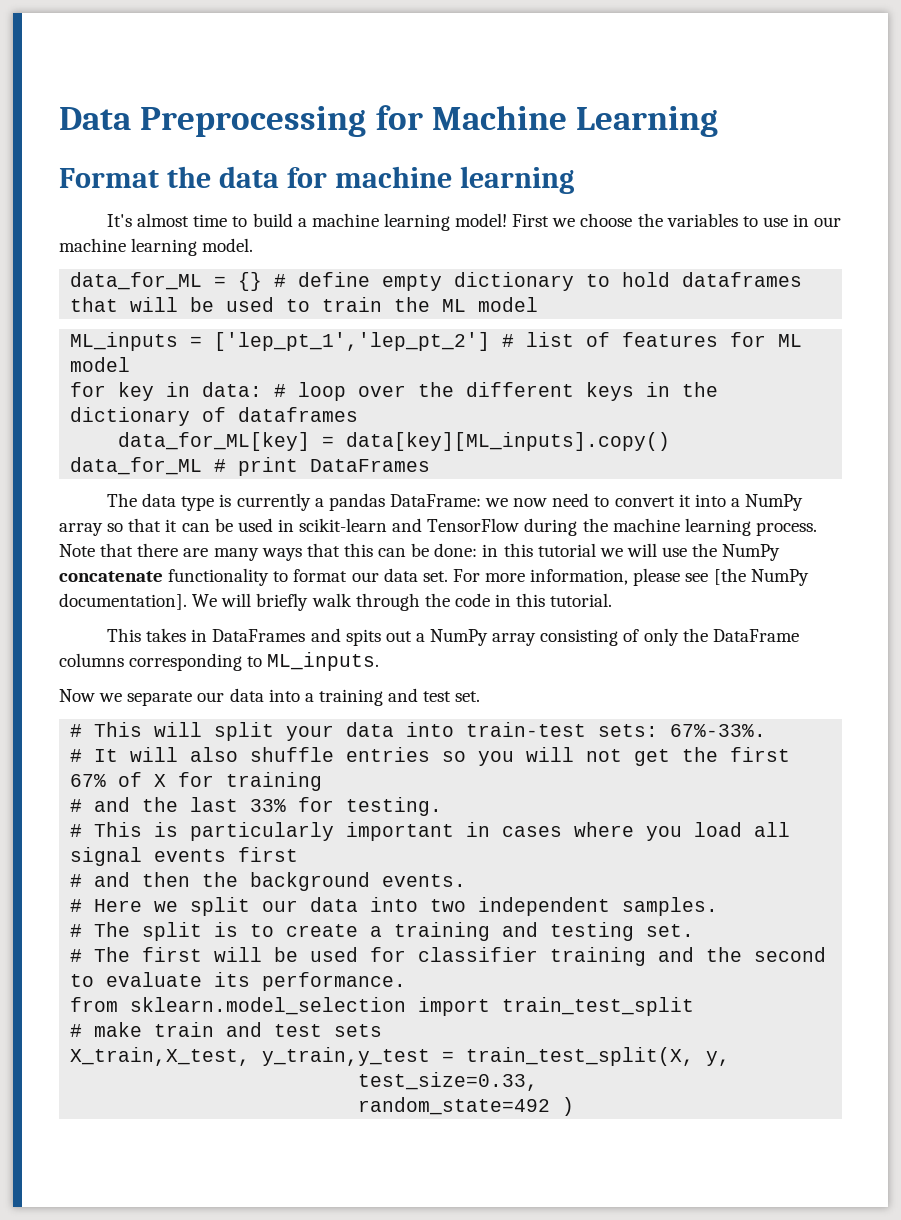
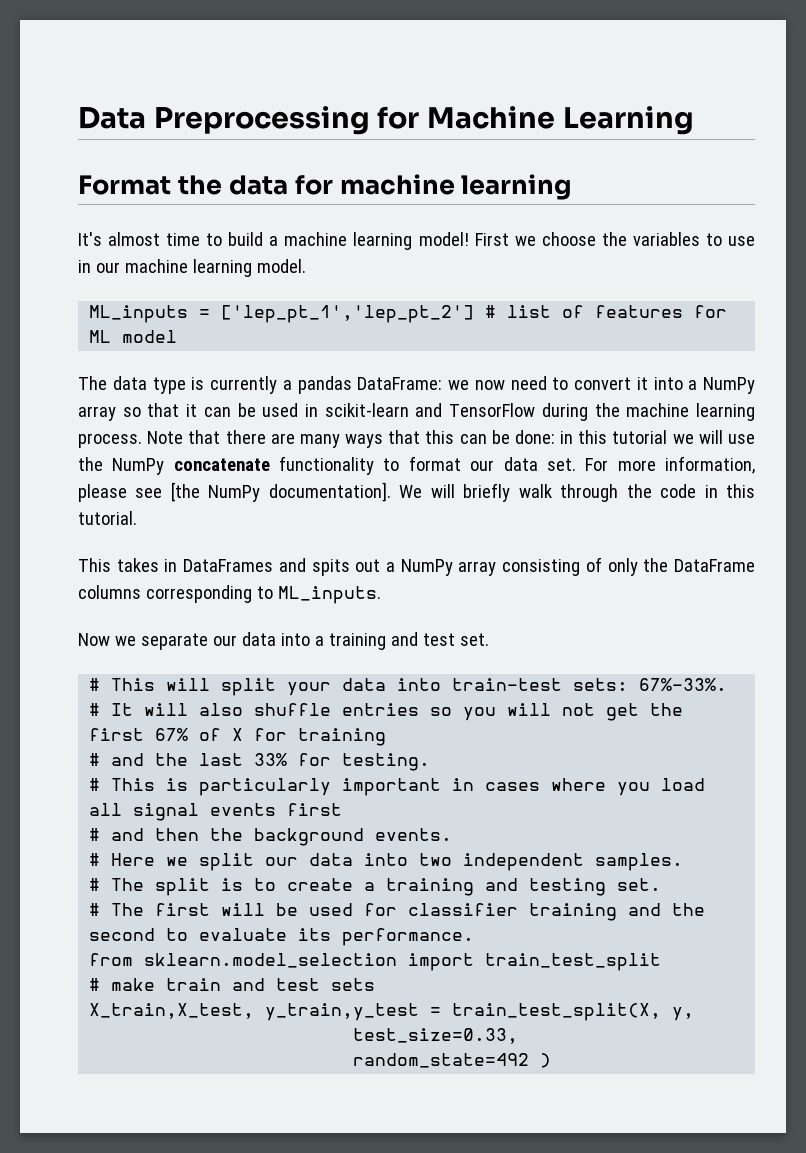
[70,272,803,291] [70,297,539,312] // data_for_ML = {} # define empty dictionary to hold dataframes that will be used to train the ML model -> (306, 266) none
[70,382,719,401] [70,407,359,426] [118,432,671,451] [70,457,431,476] // for key in data: # loop over the different keys in the dictionary of dataframes // data_for_ML[key] = data[key][ML_inputs].copy() // data_for_ML # print DataFrames -> (178, 336) none

